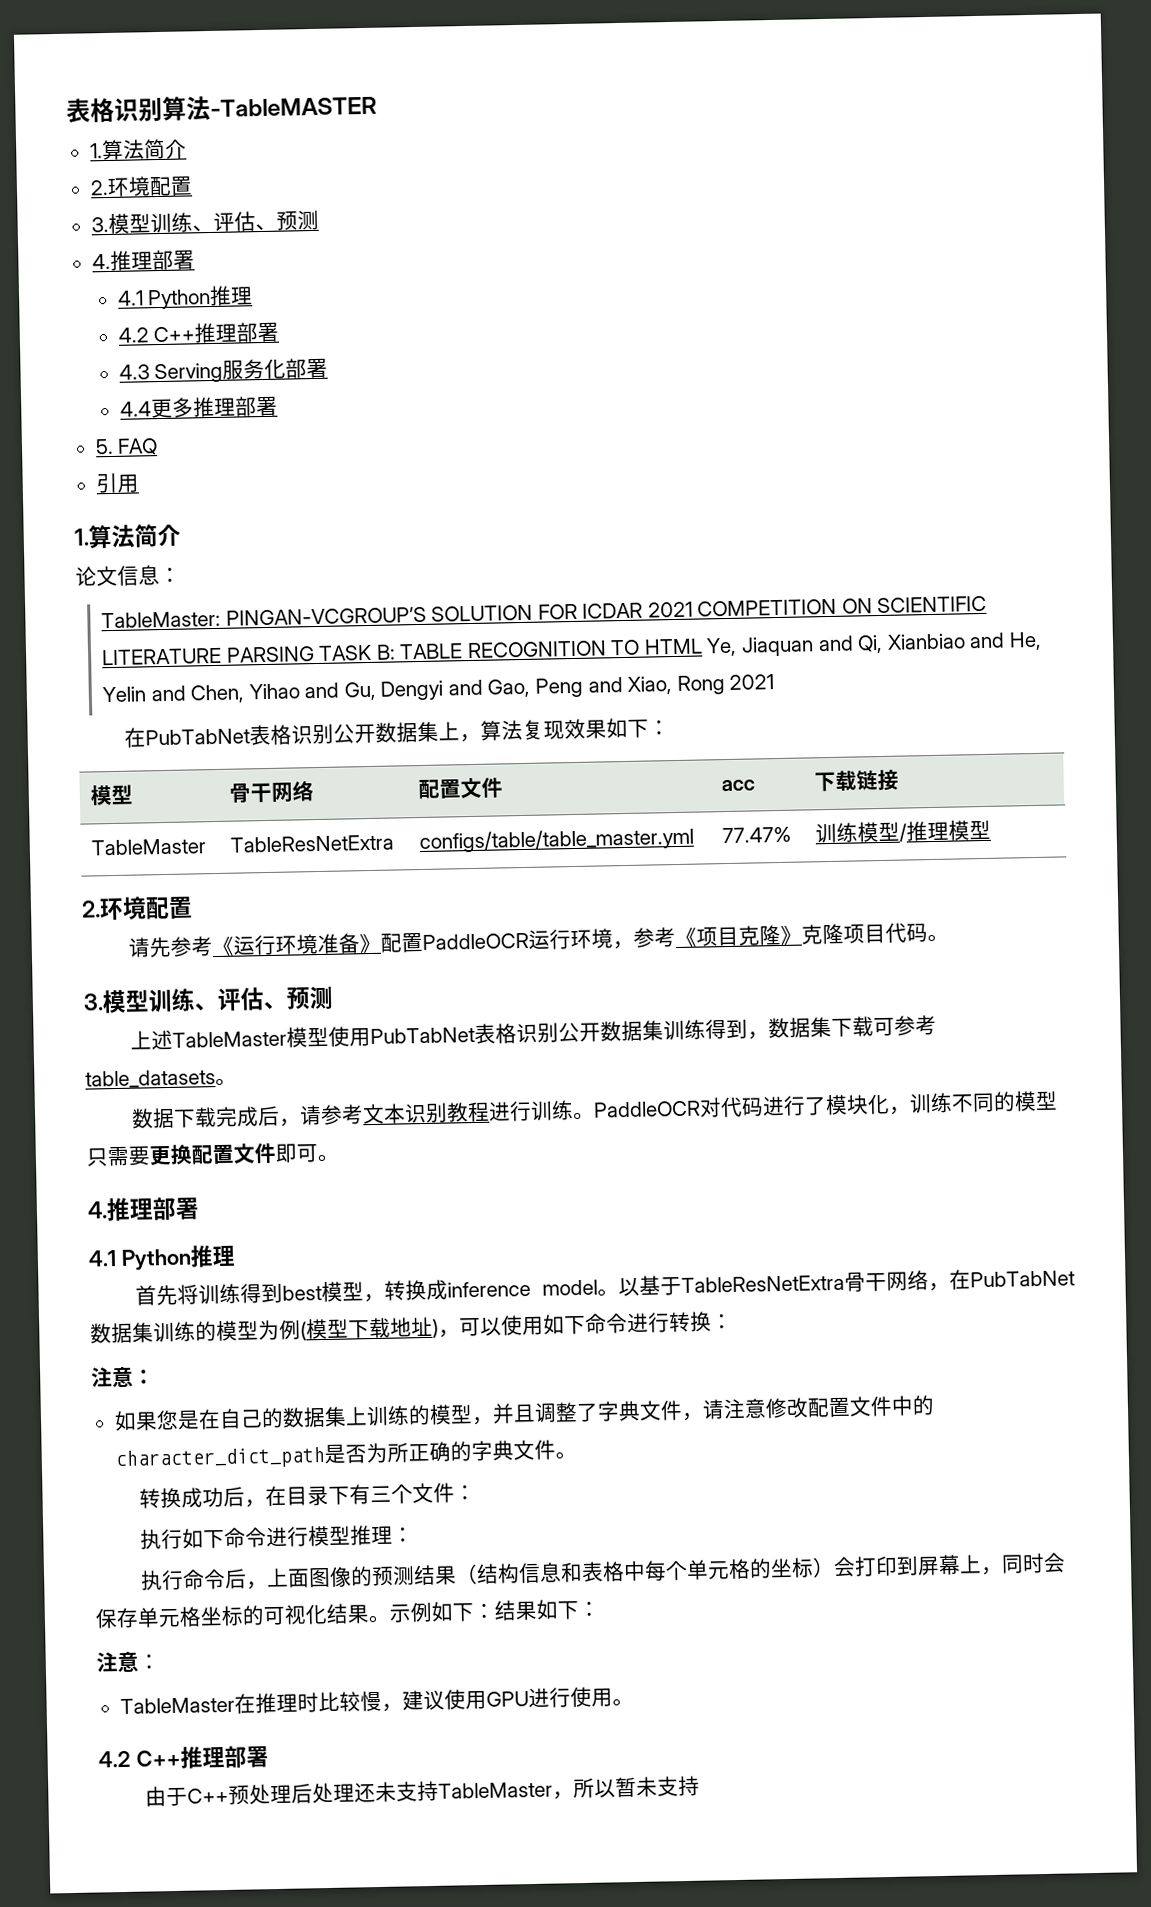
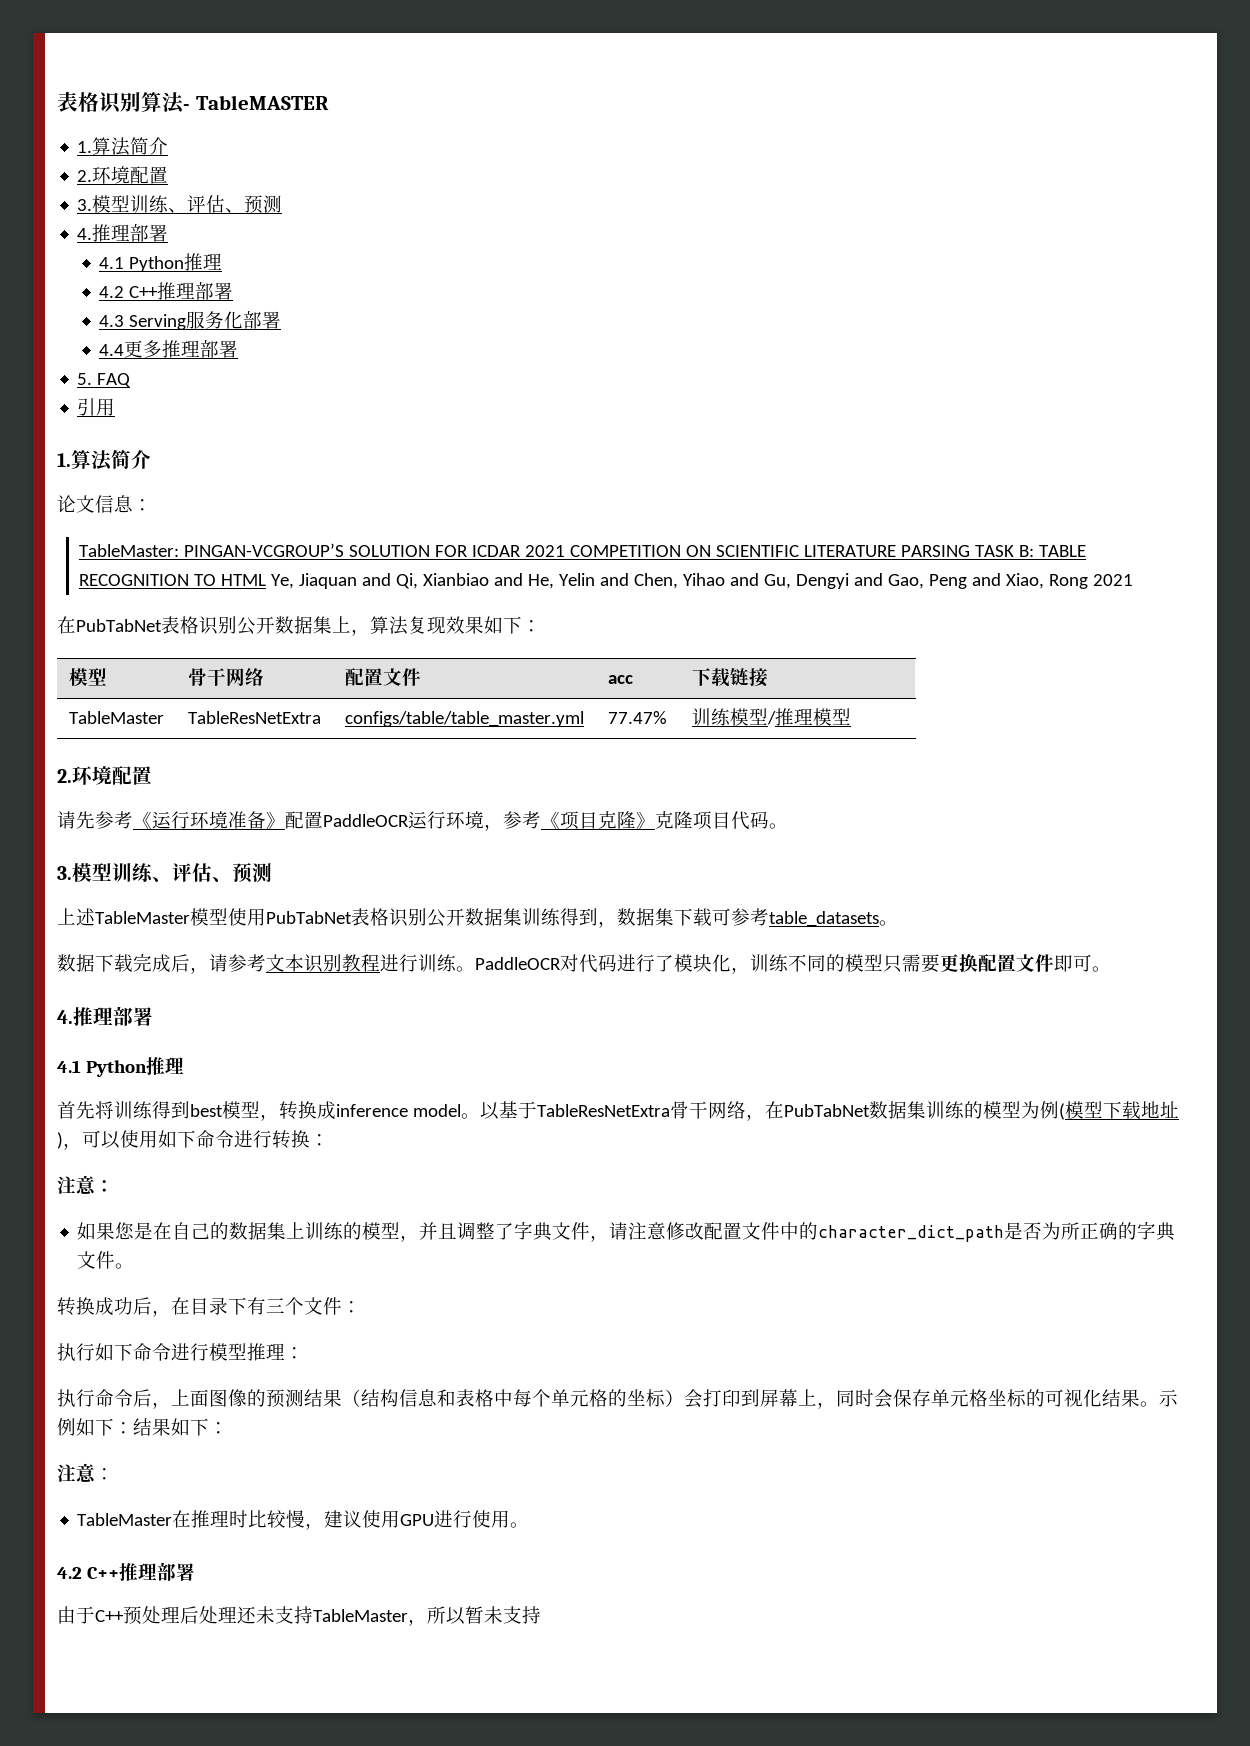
[210,96,377,117] -TableMASTER -> [183,95,329,110] - TableMASTER

